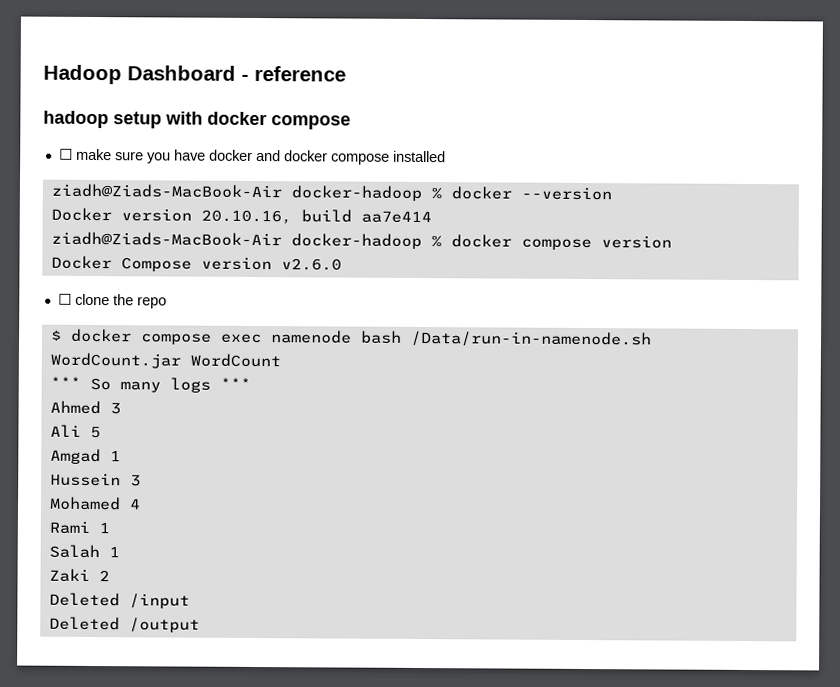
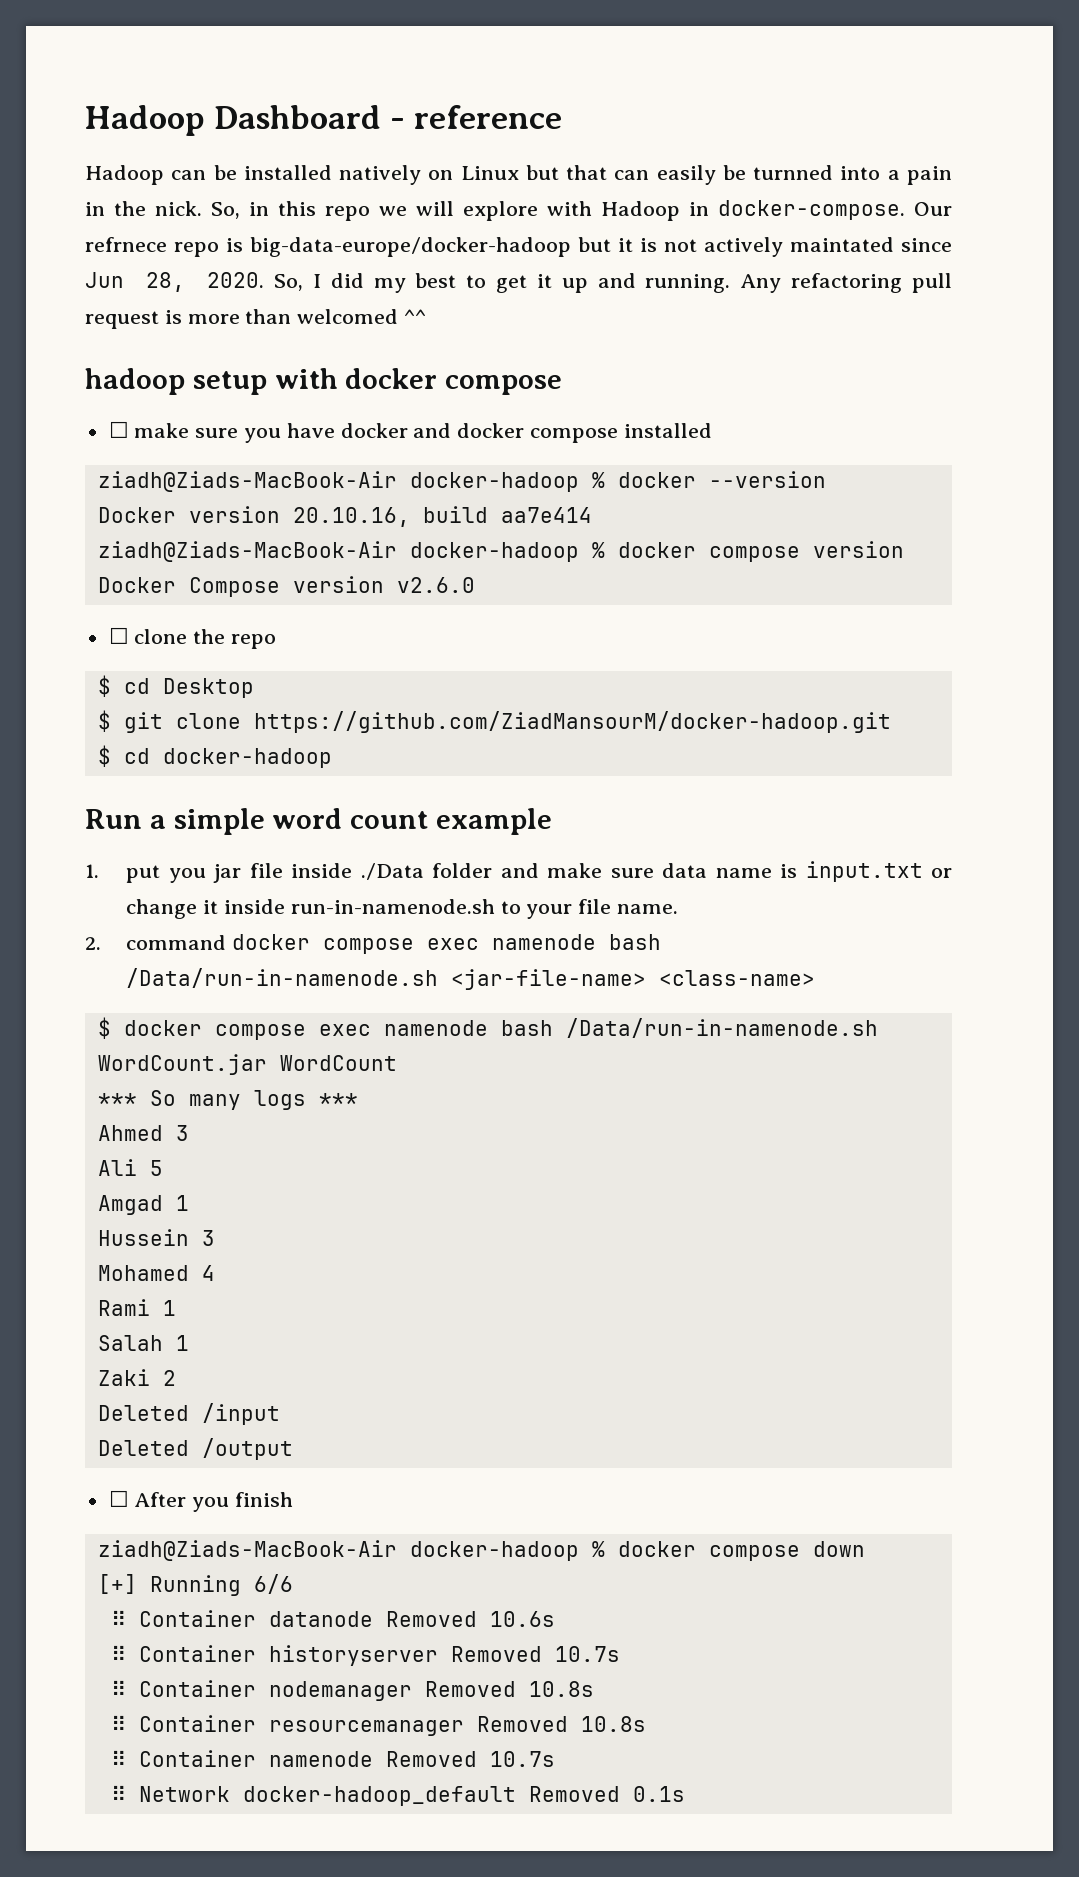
(346, 73) none -> [85,165,952,185] [85,200,952,221] [85,237,952,257] [85,272,953,293] [85,309,427,329] // Hadoop can be installed natively on Linux but that can easily be turnned into a pain in the nick. So, in this repo we will explore with Hadoop in docker-compose. Our refrnece repo is big-data-europe/docker-hadoop but it is not actively maintated since Jun 28, 2020. So, I did my best to get it up and running. Any refactoring pull request is more than welcomed ^^
(167, 302) none -> [97,675,254,698] [97,710,891,733] [97,745,332,768] [85,808,553,835] [85,861,952,883] [126,899,678,919] [85,934,662,954] [126,968,816,990] // $ cd Desktop // $ git clone https://github.com/ZiadMansourM/docker-hadoop.git // $ cd docker-hadoop // Run a simple word count example // 1. put you jar file inside ./Data folder and make sure data name is input.txt or change it inside run-in-namenode.sh to your file name. // 2. command docker compose exec namenode bash /Data/run-in-namenode.sh <jar-file-name> <class-name>
(200, 625) none -> [108,1490,294,1512] [97,1540,865,1561] [97,1574,293,1596] [110,1610,555,1627] [110,1645,620,1666] [110,1680,594,1701] [110,1715,646,1736] [110,1750,555,1767] [110,1785,685,1806] // ☐ After you finish // ziadh@Ziads-MacBook-Air docker-hadoop % docker compose down // [+] Running 6/6 // ⠿ Container datanode Removed 10.6s // ⠿ Container historyserver Removed 10.7s // ⠿ Container nodemanager Removed 10.8s // ⠿ Container resourcemanager Removed 10.8s // ⠿ Container namenode Removed 10.7s // ⠿ Network docker-hadoop_default Removed 0.1s

